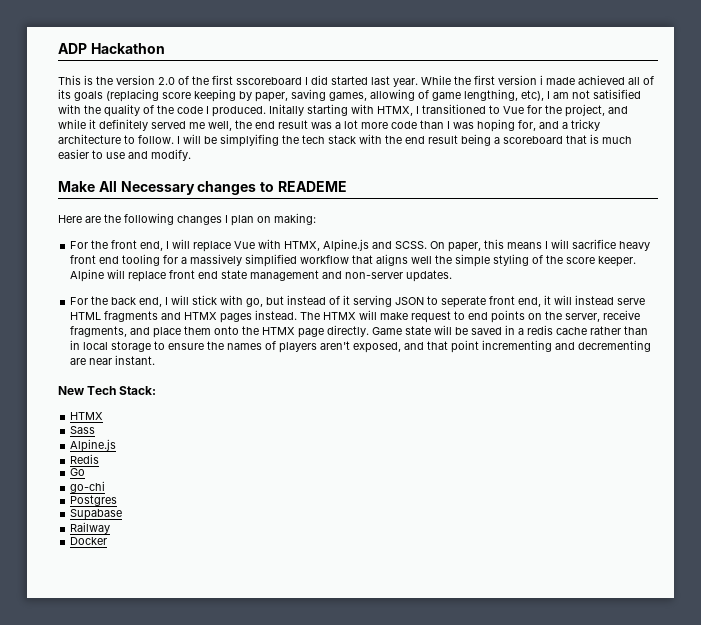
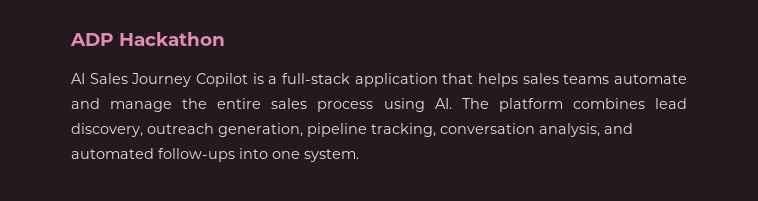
[58,75,654,87] [58,89,641,102] [58,104,628,117] [58,119,600,132] [58,134,632,147] [58,149,191,161] [58,181,347,195] [58,213,316,226] [70,239,651,252] [70,254,637,267] [70,269,453,282] [70,295,646,308] [70,310,641,323] [70,325,649,338] [70,340,652,353] [70,355,156,365] [58,386,157,395] [70,412,104,420] [70,426,96,434] [70,439,117,452] [70,454,100,464] [70,468,86,476] [70,481,106,493] [70,495,118,506] [70,509,123,520] [70,522,111,534] [70,537,108,545] This is the version 2.0 of the first sscoreboard I did started last year. While the first version i made achieved all of its goals (replacing score keeping by paper, saving games, allowing of game lengthing, etc), I am not satisified with the quality of the code I produced. Initally starting with HTMX, I transitioned to Vue for the project, and while it definitely served me well, the end result was a lot more code than I was hoping for, and a tricky architecture to follow. I will be simplyifing the tech stack with the end result being a scoreboard that is much easier to use and modify. // Make All Necessary changes to READEME // Here are the following changes I plan on making: // For the front end, I will replace Vue with HTMX, Alpine.js and SCSS. On paper, this means I will sacrifice heavy front end tooling for a massively simplified workflow that aligns well the simple styling of the score keeper. Alpine will replace front end state management and non-server updates. // For the back end, I will stick with go, but instead of it serving JSON to seperate front end, it will instead serve HTML fragments and HTMX pages instead. The HTMX will make request to end points on the server, receive fragments, and place them onto the HTMX page directly. Game state will be saved in a redis cache rather than in local storage to ensure the names of players aren't exposed, and that point incrementing and decrementing are near instant. // New Tech Stack: // HTMX // Sass // Alpine.js // Redis // Go // go-chi // Postgres // Supabase // Railway // Docker -> [71,73,688,87] [71,98,687,112] [71,123,633,137] [71,148,359,162] AI Sales Journey Copilot is a full-stack application that helps sales teams automate and manage the entire sales process using AI. The platform combines lead discovery, outreach generation, pipeline tracking, conversation analysis, and automated follow-ups into one system.

